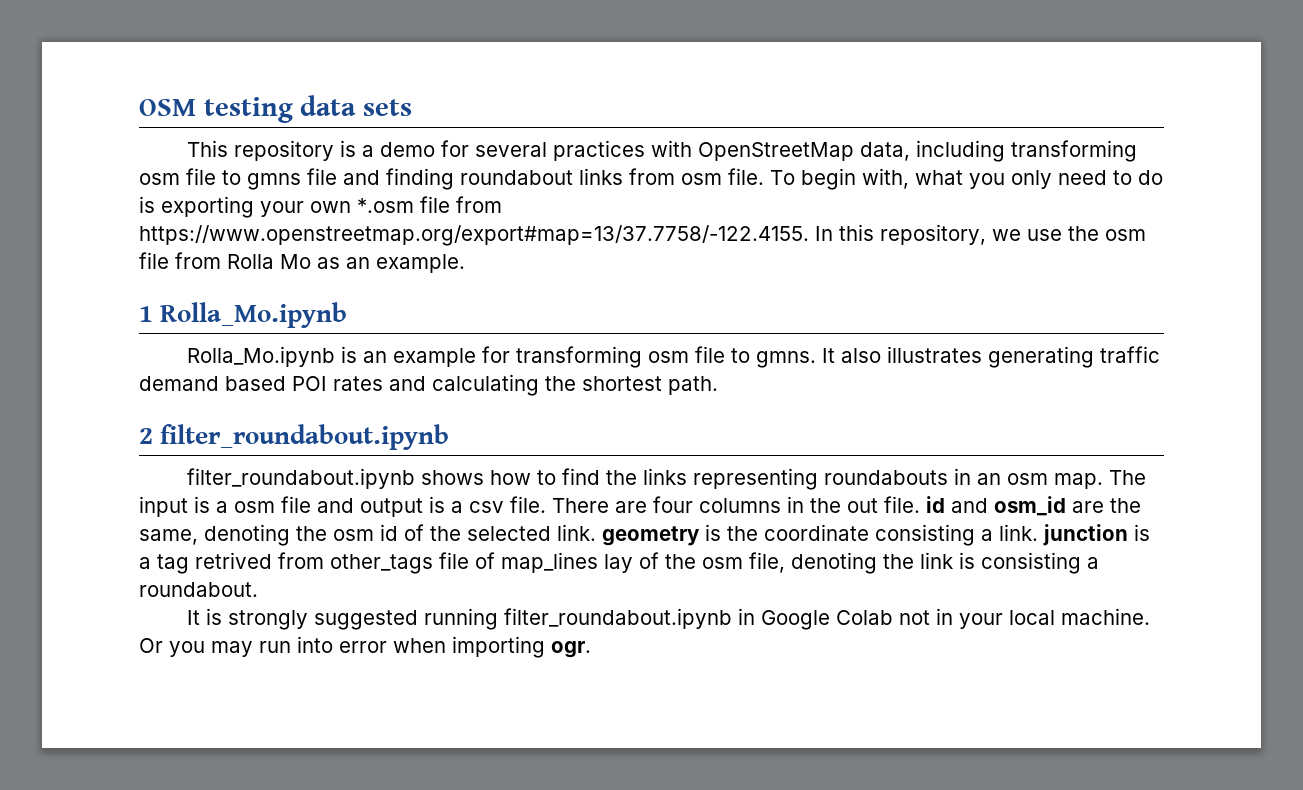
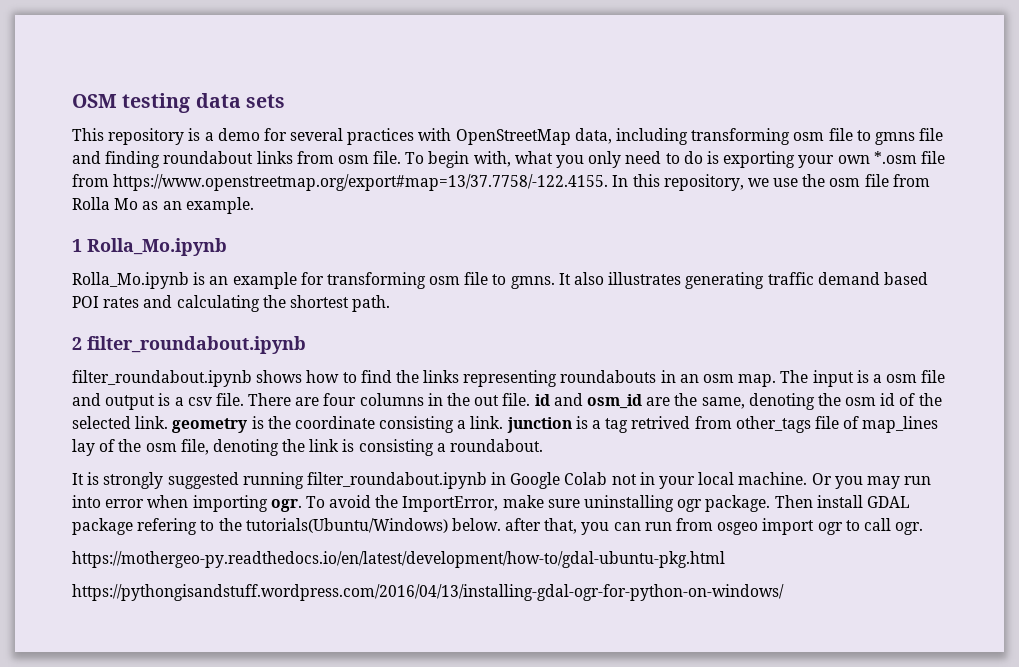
(591, 649) none -> [305,495,910,512] [72,518,924,535] [72,551,725,568] [72,584,784,601] To avoid the ImportError, make sure uninstalling ogr package. Then install GDAL package refering to the tutorials(Ubuntu/Windows) below. after that, you can run from osgeo import ogr to call ogr. // https://mothergeo-py.readthedocs.io/en/latest/development/how-to/gdal-ubuntu-pkg.html // https://pythongisandstuff.wordpress.com/2016/04/13/installing-gdal-ogr-for-python-on-windows/

